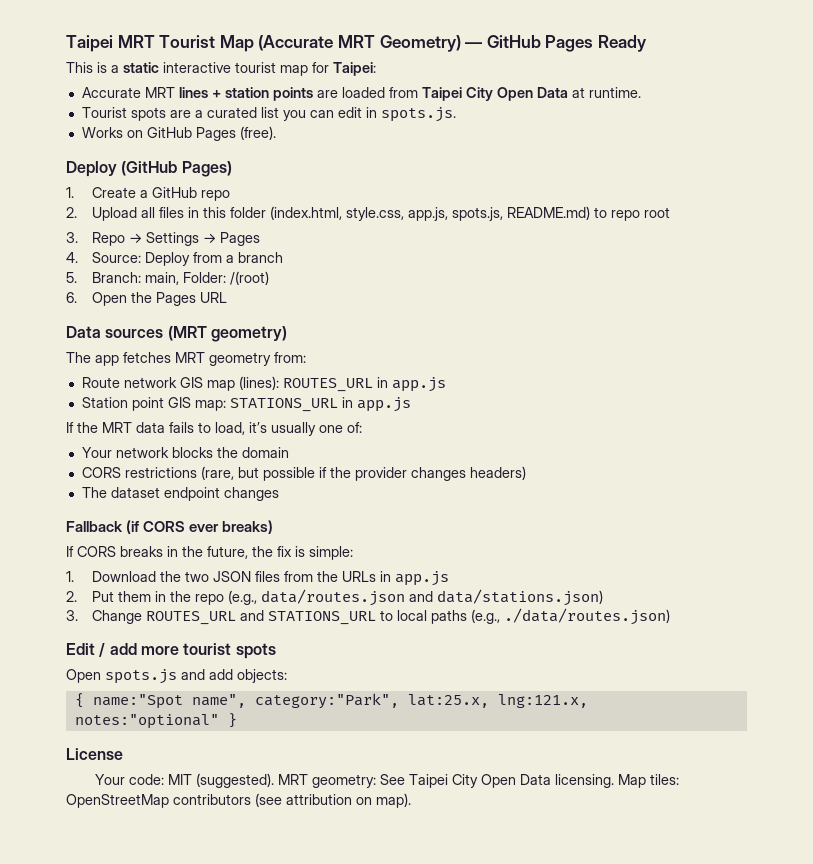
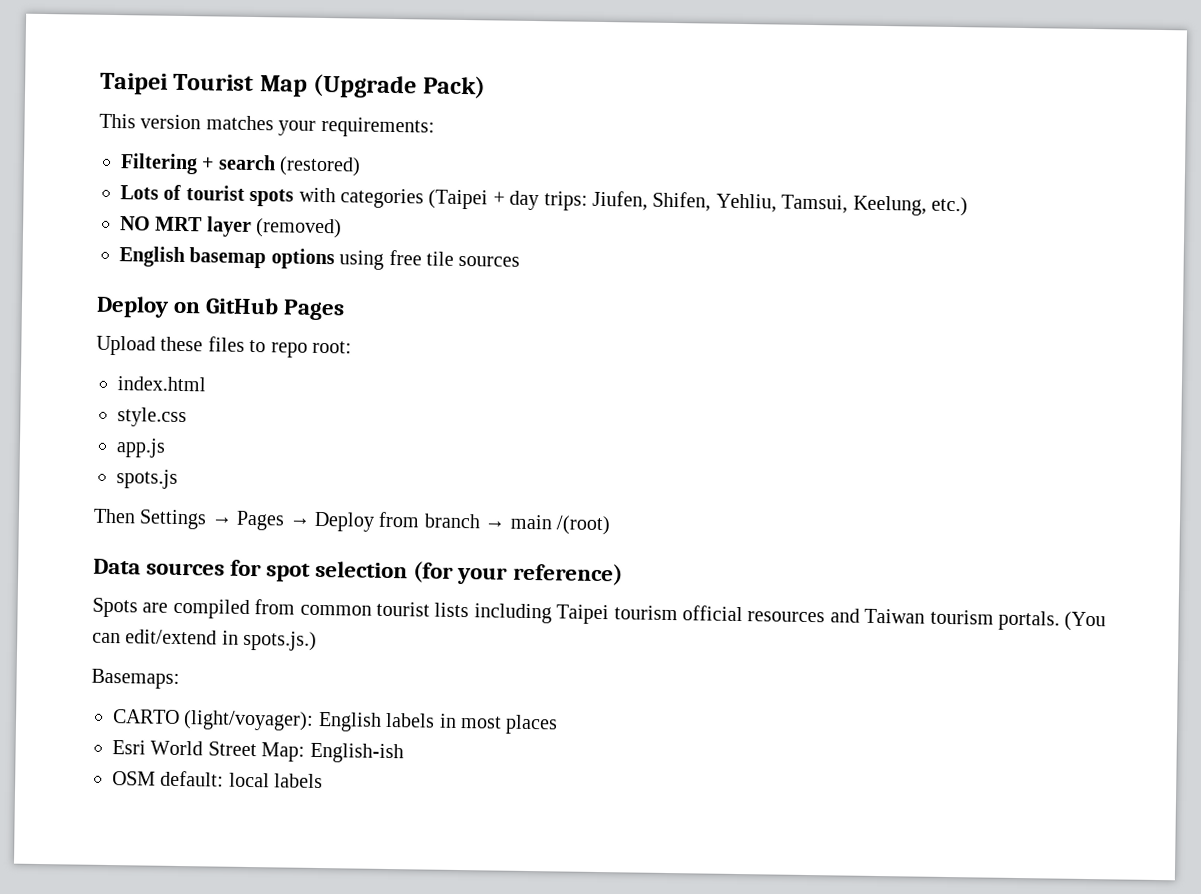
[66,35,155,52] Taipei MRT -> [100,72,169,95] Taipei
[258,35,647,52] [66,62,376,76] [81,87,641,101] [81,107,456,122] [81,126,276,141] [66,161,232,177] [66,187,231,201] [66,206,671,221] [66,232,143,246] (Accurate MRT Geometry) — GitHub Pages Ready // This is a static interactive tourist map for Taipei: // Accurate MRT lines + station points are loaded from Taipei City Open Data at runtime. // Tourist spots are a curated list you can edit in spots.js. // Works on GitHub Pages (free). // Deploy (GitHub Pages) // 1. Create a GitHub repo // 2. Upload all files in this folder (index.html, style.css, app.js, spots.js, README.md) to repo root // 3. Repo → -> [312,73,486,99] [99,113,435,138] [120,153,362,177] [120,184,968,217] [120,216,343,239] [119,246,521,270] [96,295,346,321] [96,335,352,358] [117,376,206,392] [117,407,187,428] [116,438,166,458] [116,469,178,489] [93,508,136,524] (Upgrade Pack) // This version matches your requirements: // Filtering + search (restored) // Lots of tourist spots with categories (Taipei + day trips: Jiufen, Shifen, Yehliu, Tamsui, Keelung, etc.) // NO MRT layer (removed) // English basemap options using free tile sources // Deploy on GitHub Pages // Upload these files to repo root: // index.html // style.css // app.js // spots.js // Then
[66,252,142,263] // 4. Source: -> [288,517,310,526] →
[226,255,235,263] a -> (421, 519) none
[66,271,270,285] [66,292,228,306] [66,326,287,342] [66,352,306,366] [81,376,446,392] [81,397,411,412] [66,422,362,436] [81,447,289,458] [81,466,526,481] [81,487,279,501] [66,520,274,534] [66,546,353,560] [66,571,450,586] [66,589,604,606] [66,608,671,625] [66,643,276,659] [66,669,287,684] [74,693,588,709] [74,713,237,729] [66,748,123,760] [95,773,680,788] [66,793,411,808] // 5. Branch: main, Folder: /(root) // 6. Open the Pages URL // Data sources (MRT geometry) // The app fetches MRT geometry from: // Route network GIS map (lines): ROUTES_URL in app.js // Station point GIS map: STATIONS_URL in app.js // If the MRT data fails to load, it’s usually one of: // Your network blocks the domain // CORS restrictions (rare, but possible if the provider changes headers) // The dataset endpoint changes // Fallback (if CORS ever breaks) // If CORS breaks in the future, the fix is simple: // 1. Download the two JSON files from the URLs in app.js // 2. Put them in the repo (e.g., data/routes.json and data/stations.json) // 3. Change ROUTES_URL and STATIONS_URL to local paths (e.g., ./data/routes.json) // Edit / add more tourist spots // Open spots.js and add objects: // { name:"Spot name", category:"Park", lat:25.x, lng:121.x, notes:"optional" } // License // Your code: MIT (suggested). MRT geometry: See Taipei City Open Data licensing. Map tiles: OpenStreetMap contributors (see attribution on map). -> [484,514,611,536] [93,558,623,586] [92,597,1107,632] [92,629,318,651] [91,668,180,689] [112,709,559,735] [112,740,404,764] [112,770,324,789] → main /(root) // Data sources for spot selection (for your reference) // Spots are compiled from common tourist lists including Taipei tourism official resources and Taiwan tourism portals. (You can edit/extend in spots.js.) // Basemaps: // CARTO (light/voyager): English labels in most places // Esri World Street Map: English-ish // OSM default: local labels

